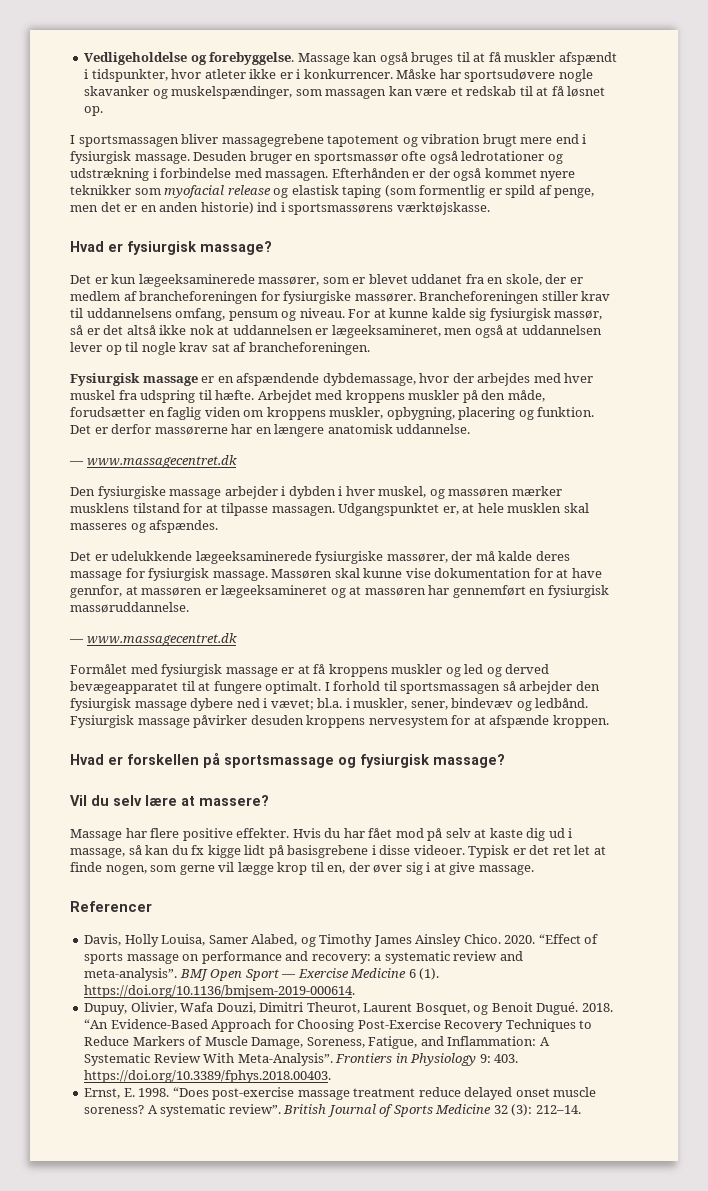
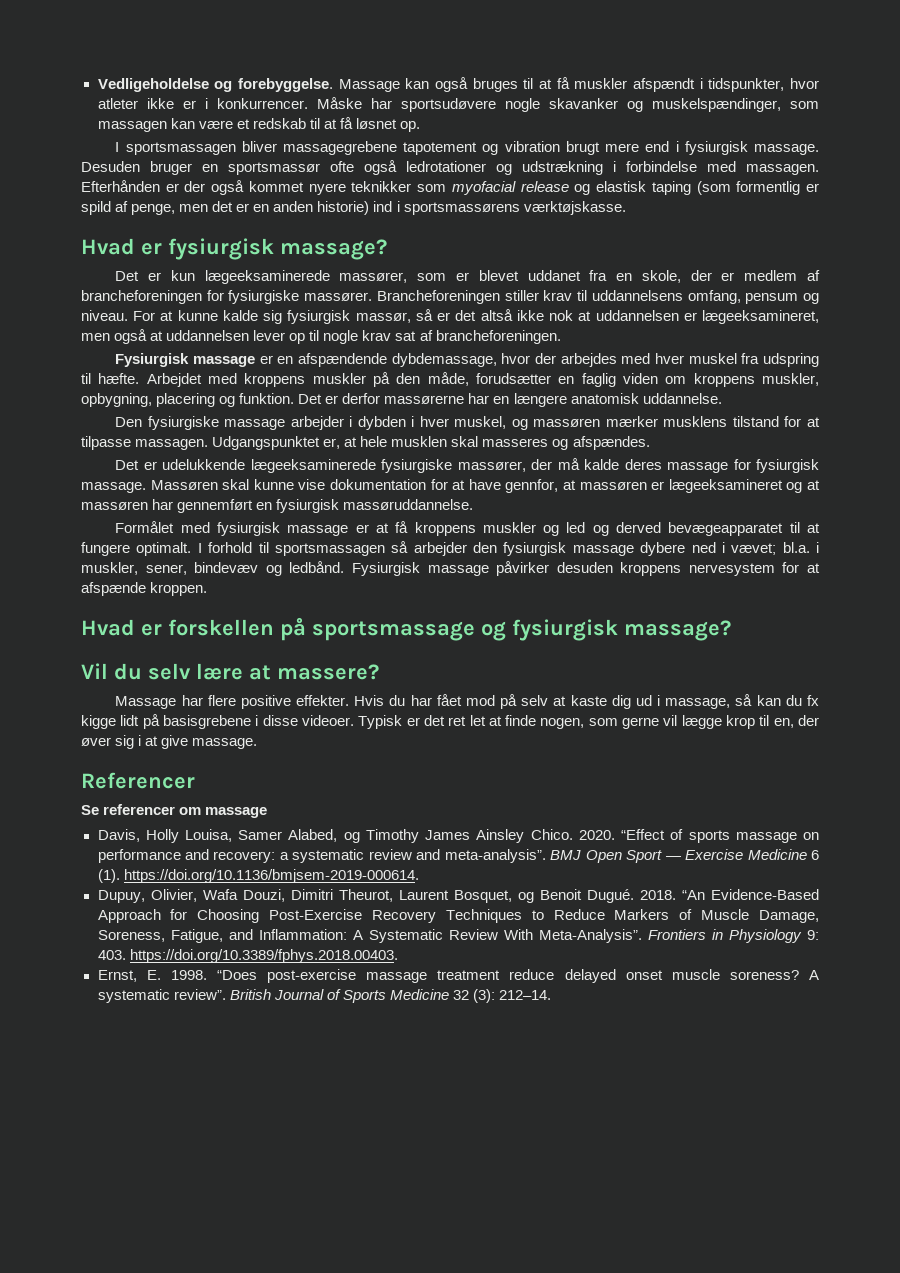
[69,455,237,468] // — www.massagecentret.dk -> (722, 398) none
[69,633,237,646] // — www.massagecentret.dk -> (474, 504) none
(152, 906) none -> [81,804,268,818] // Se referencer om massage

